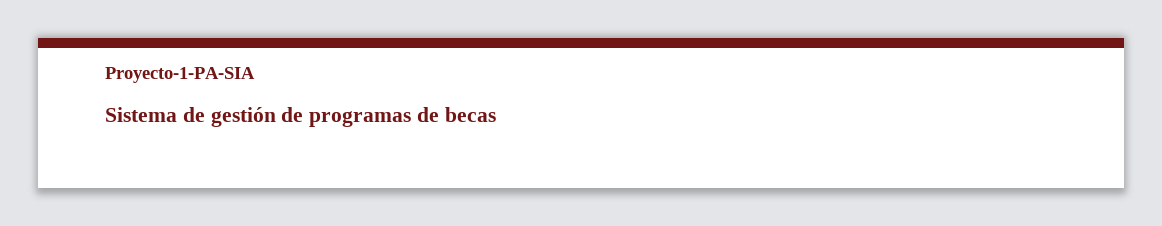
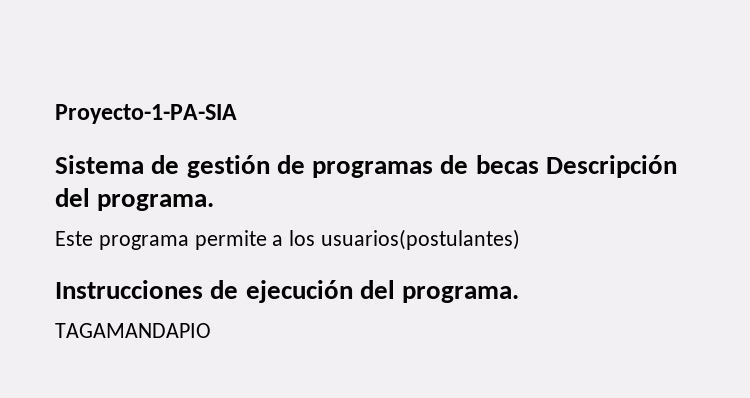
(496, 114) none -> [546,155,678,178] [55,188,215,211] [55,229,521,250] [55,280,520,303] [55,323,211,338] Descripción del programa. // Este programa permite a los usuarios(postulantes) // Instrucciones de ejecución del programa. // TAGAMANDAPIO

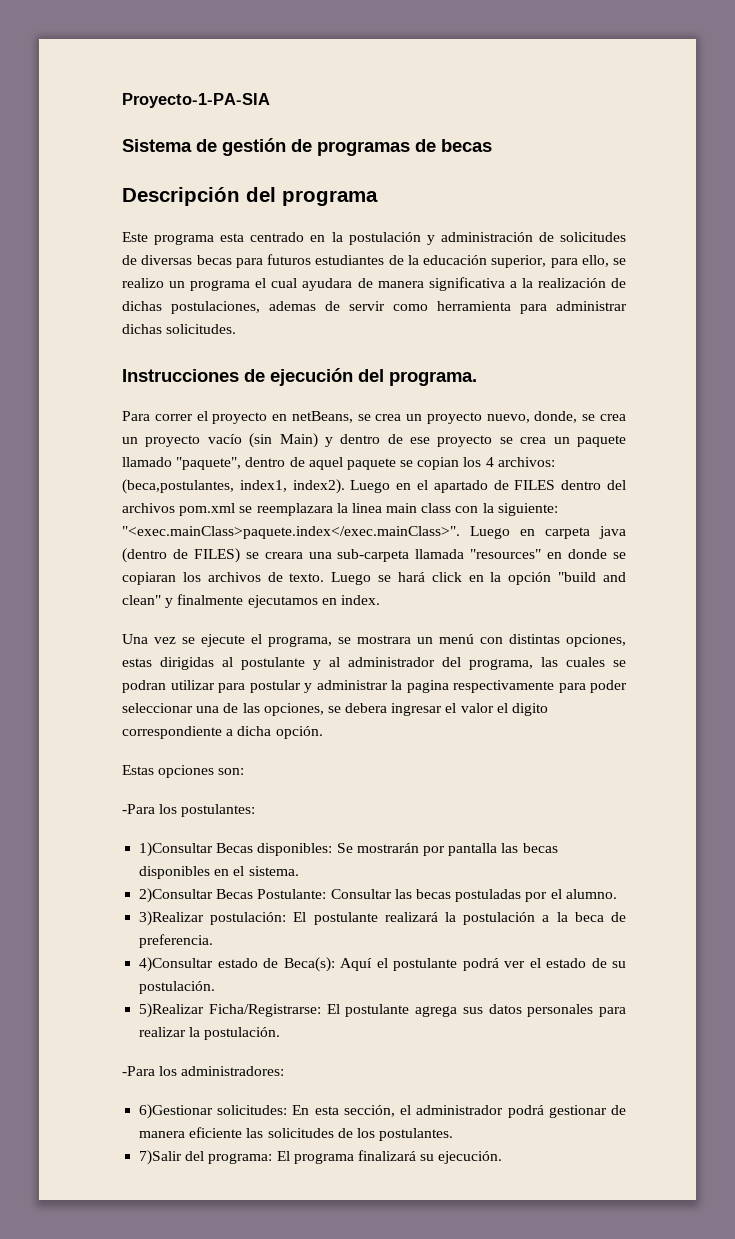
(539, 164) none -> (492, 145) //
[97,194,215,211] programa. -> [282,190,378,206] programa
[194,229,521,250] permite a los usuarios(postulantes) -> [220,232,626,245] [122,254,626,268] [122,277,626,291] [122,301,627,314] [122,324,237,334] esta centrado en la postulación y administración de solicitudes de diversas becas para futuros estudiantes de la educación superior, para ello, se realizo un programa el cual ayudara de manera significativa a la realización de dichas postulaciones, ademas de servir como herramienta para administrar dichas solicitudes.
[55,323,211,338] TAGAMANDAPIO -> [122,411,626,424] [122,433,626,448] [122,457,555,470] [122,479,627,494] [122,503,558,516] [122,526,626,539] [122,548,627,563] [122,572,627,585] [122,594,380,608] [122,634,626,647] [122,657,626,670] [122,680,627,693] [122,703,549,716] [122,726,323,739] [122,765,245,778] [122,804,256,817] [139,842,558,857] [139,866,299,879] [139,888,617,903] [139,911,626,926] [139,934,214,948] [139,957,626,972] [139,981,216,994] [139,1003,626,1018] [139,1027,281,1040] [122,1066,285,1076] [139,1104,626,1119] [139,1127,454,1141] [139,1150,503,1165] Para correr el proyecto en netBeans, se crea un proyecto nuevo, donde, se crea un proyecto vacío (sin Main) y dentro de ese proyecto se crea un paquete llamado "paquete", dentro de aquel paquete se copian los 4 archivos: (beca,postulantes, index1, index2). Luego en el apartado de FILES dentro del archivos pom.xml se reemplazara la linea main class con la siguiente: "<exec.mainClass>paquete.index</exec.mainClass>". Luego en carpeta java (dentro de FILES) se creara una sub-carpeta llamada "resources" en donde se copiaran los archivos de texto. Luego se hará click en la opción "build and clean" y finalmente ejecutamos en index. // Una vez se ejecute el programa, se mostrara un menú con distintas opciones, estas dirigidas al postulante y al administrador del programa, las cuales se podran utilizar para postular y administrar la pagina respectivamente para poder seleccionar una de las opciones, se debera ingresar el valor el digito correspondiente a dicha opción. // Estas opciones son: // -Para los postulantes: // 1)Consultar Becas disponibles: Se mostrarán por pantalla las becas disponibles en el sistema. // 2)Consultar Becas Postulante: Consultar las becas postuladas por el alumno. // 3)Realizar postulación: El postulante realizará la postulación a la beca de preferencia. // 4)Consultar estado de Beca(s): Aquí el postulante podrá ver el estado de su postulación. // 5)Realizar Ficha/Registrarse: El postulante agrega sus datos personales para realizar la postulación. // -Para los administradores: // 6)Gestionar solicitudes: En esta sección, el administrador podrá gestionar de manera eficiente las solicitudes de los postulantes. // 7)Salir del programa: El programa finalizará su ejecución.

